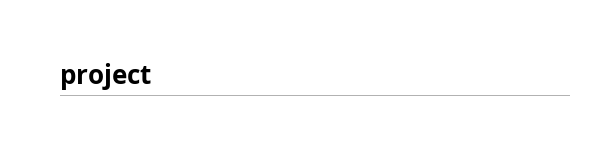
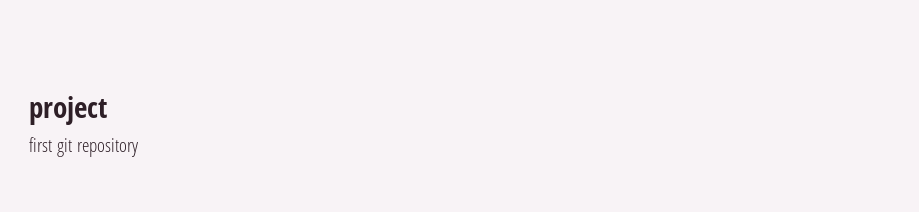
(151, 76) none -> [29,137,138,157] // first git repository

